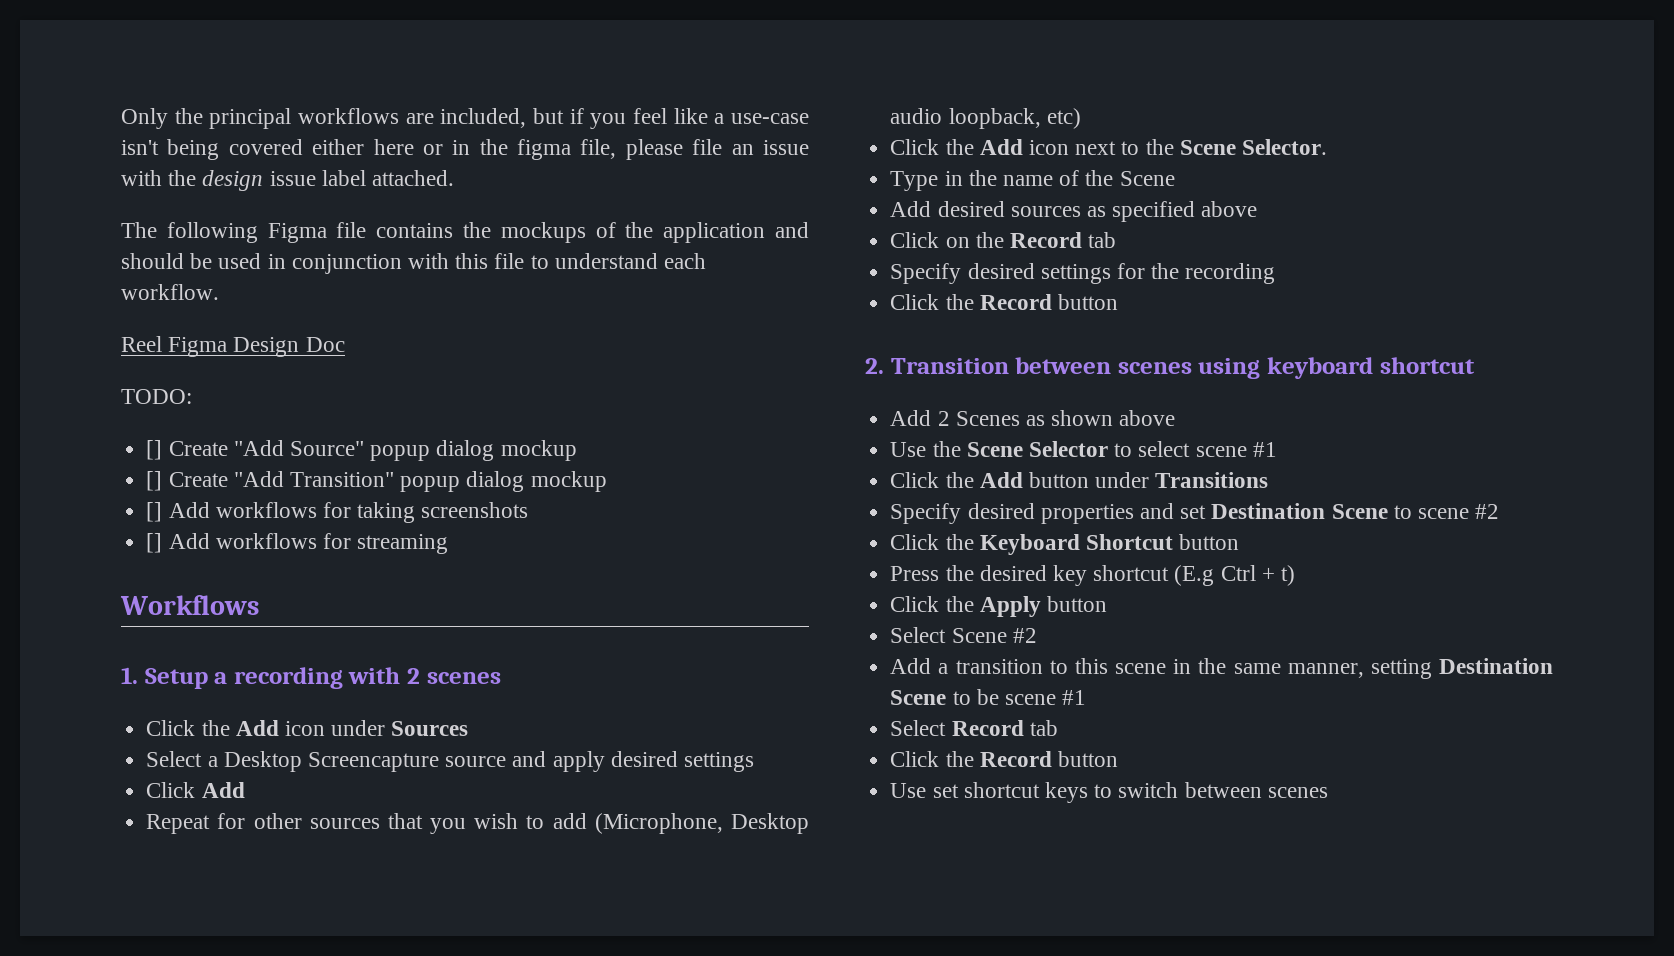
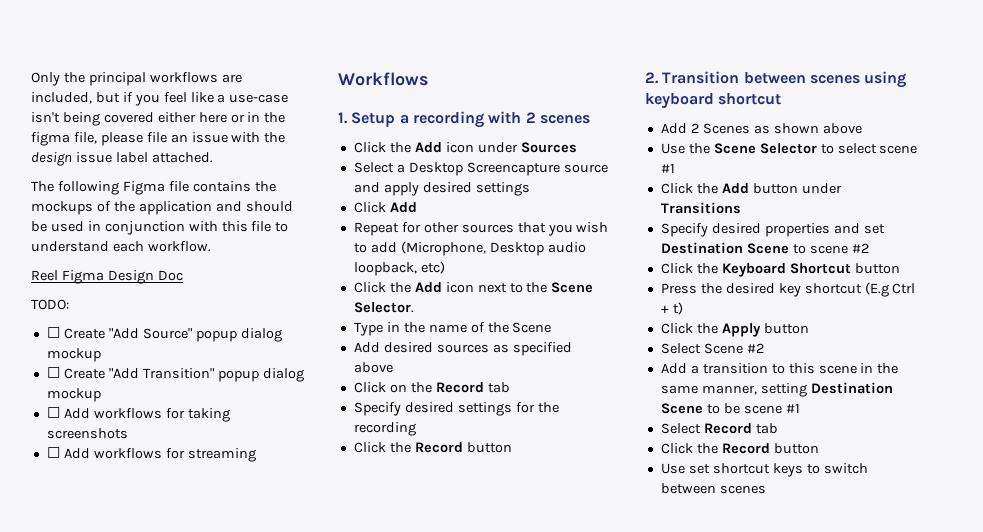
[146,440,163,460] [] -> [46,327,60,338] ☐
[146,471,163,491] [] -> [46,367,60,378] ☐
[146,502,163,522] [] -> [46,407,60,418] ☐
[146,533,163,553] [] -> [46,447,60,458] ☐

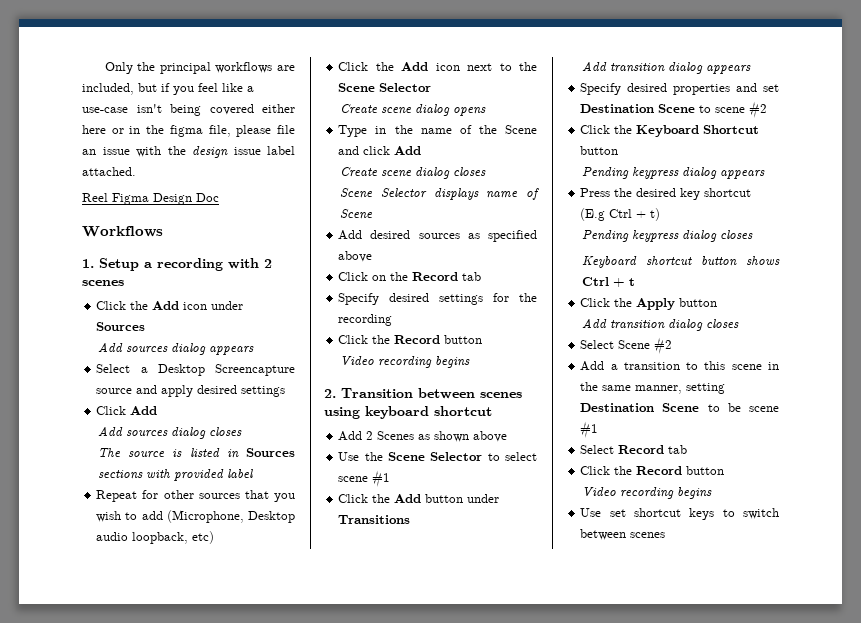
[31,181,276,195] [31,201,293,215] [31,221,289,235] [31,241,211,252] [31,270,183,284] [31,299,69,310] [46,327,282,342] [46,348,101,362] [46,367,304,382] [46,388,101,402] [46,407,230,422] [46,428,128,439] [46,447,256,462] The following Figma file contains the mockups of the application and should be used in conjunction with this file to understand each workflow. // Reel Figma Design Doc // TODO: // ☐ Create "Add Source" popup dialog mockup // ☐ Create "Add Transition" popup dialog mockup // ☐ Add workflows for taking screenshots // ☐ Add workflows for streaming -> [82,193,219,205] Reel Figma Design Doc
(577, 147) none -> [98,342,255,355] // Add sources dialog appears
(417, 207) none -> [98,426,243,439] [98,448,295,458] [98,469,254,481] // Add sources dialog closes // The source is listed in Sources sections with provided label
[353,302,414,313] Selector. -> [379,83,432,92] [340,104,487,116] Selector // Create scene dialog opens
(552, 327) none -> [338,146,422,155] [340,167,487,179] [340,188,539,200] [340,209,374,219] and click Add // Create scene dialog closes // Scene Selector displays name of Scene
(512, 447) none -> [340,356,471,368] // Video recording begins
(741, 208) none -> [582,61,752,74] // Add transition dialog appears
(900, 268) none -> [582,167,766,179] // Pending keypress dialog appears
(683, 308) none -> [582,230,754,242] [582,256,780,268] [582,277,636,287] // Pending keypress dialog closes // Keyboard shortcut button shows Ctrl + t
(809, 328) none -> [582,318,740,331] // Add transition dialog closes
(819, 448) none -> [582,487,713,499] // Video recording begins

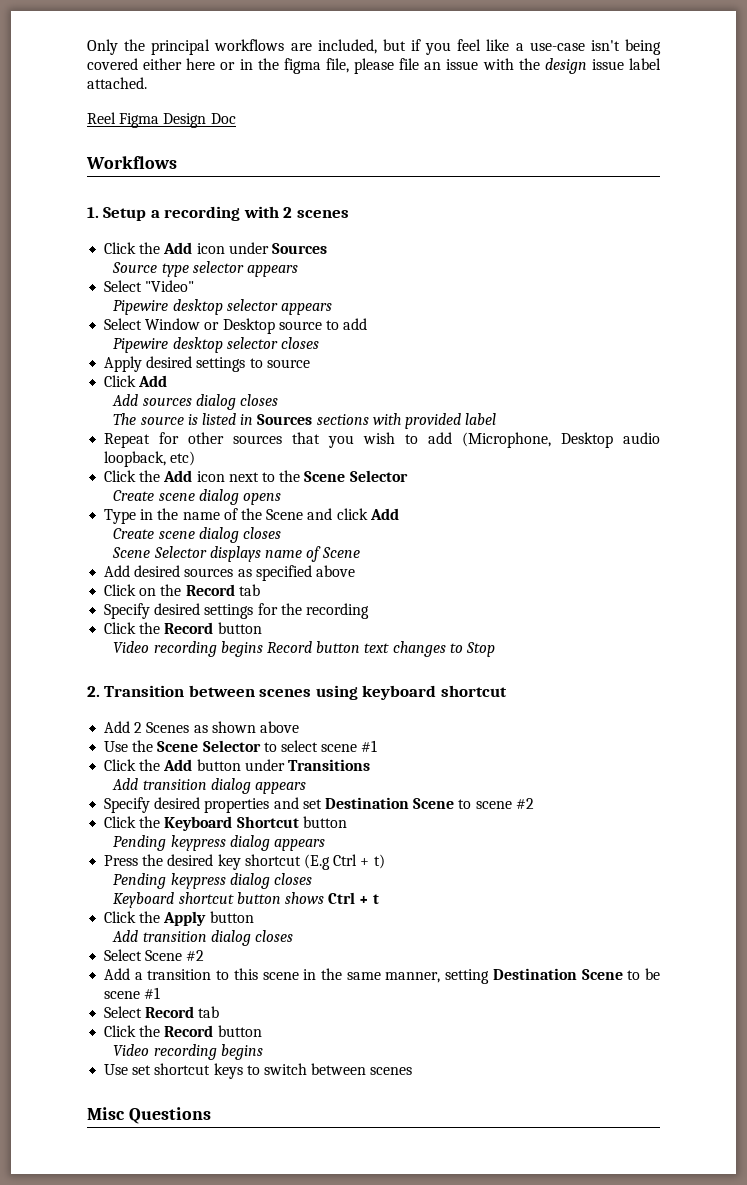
[98,342,255,355] [96,364,295,376] [96,385,286,397] Add sources dialog appears // Select a Desktop Screencapture source and apply desired settings -> [112,261,299,277] [104,280,195,292] [113,299,333,315] [104,318,368,334] [113,337,320,353] [104,356,310,372] Source type selector appears // Select "Video" // Pipewire desktop selector appears // Select Window or Desktop source to add // Pipewire desktop selector closes // Apply desired settings to source
(471, 362) none -> [267,641,495,657] Record button text changes to Stop
(666, 535) none -> [87,1107,211,1124] // Misc Questions

